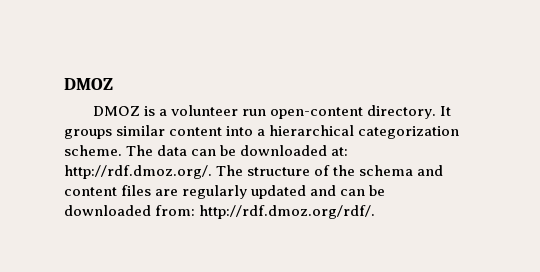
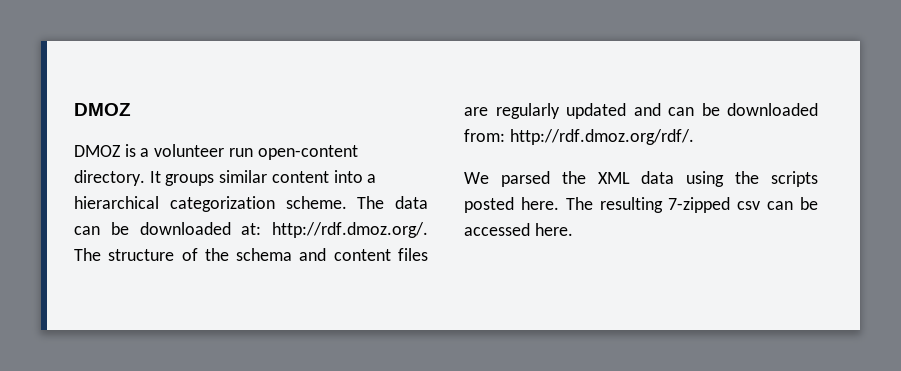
(376, 212) none -> [464,171,818,187] [464,197,818,213] [464,223,573,236] // We parsed the XML data using the scripts posted here. The resulting 7-zipped csv can be accessed here.

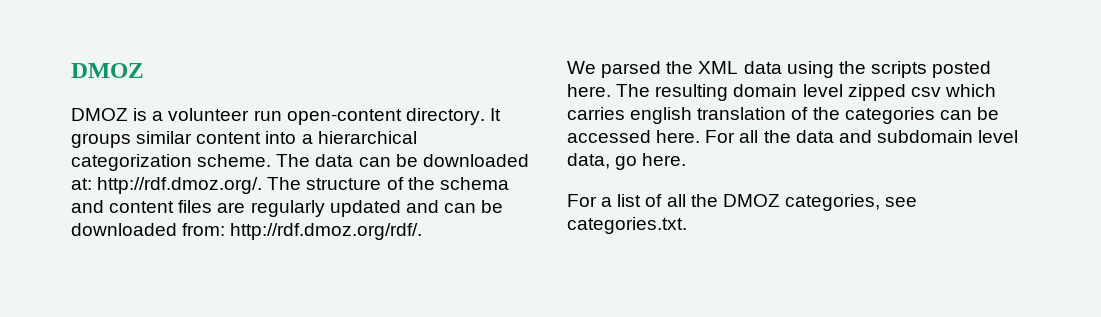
[668,197,818,213] [464,223,573,236] 7-zipped csv can be accessed here. -> [733,84,996,101] [567,107,999,124] [567,130,1019,143] [567,153,687,170] [567,194,918,211] [567,217,687,234] domain level zipped csv which carries english translation of the categories can be accessed here. For all the data and subdomain level data, go here. // For a list of all the DMOZ categories, see categories.txt.

